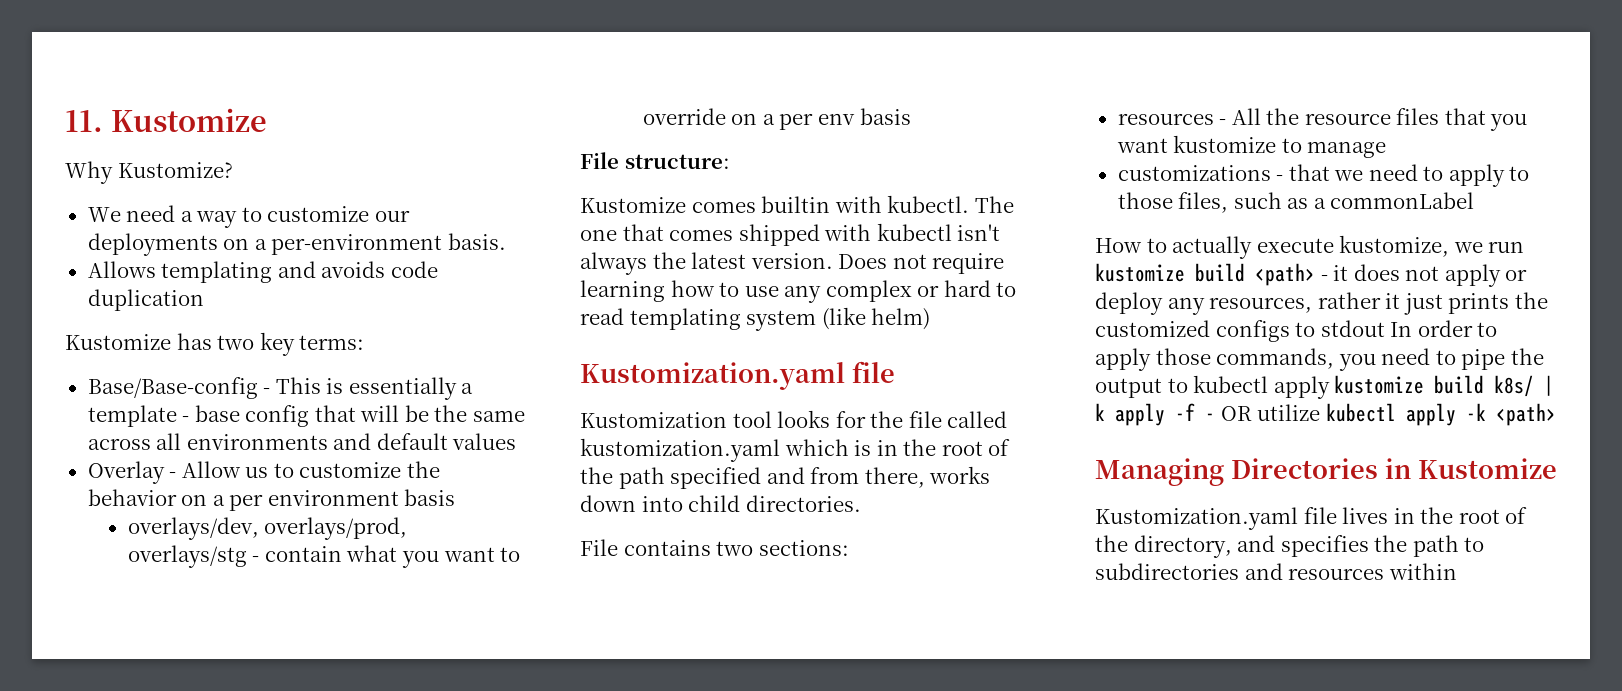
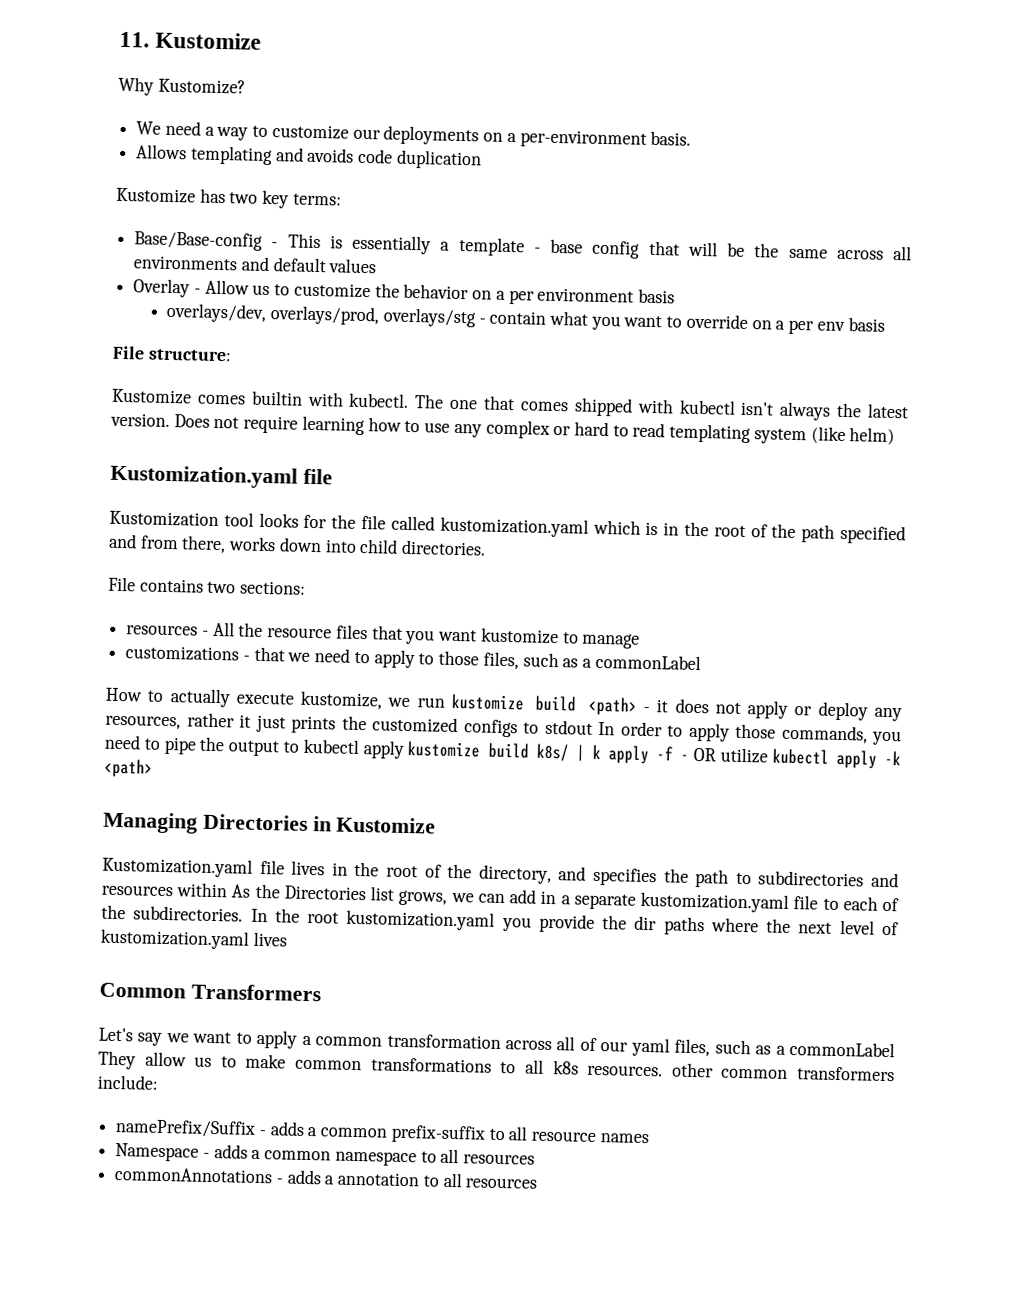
(1457, 571) none -> [231,883,900,913] [101,904,899,936] [100,928,288,950] [99,982,321,1002] [98,1027,896,1058] [98,1050,896,1082] [97,1074,159,1090] [115,1119,649,1144] [115,1143,536,1167] [114,1167,538,1189] As the Directories list grows, we can add in a separate kustomization.yaml file to each of the subdirectories. In the root kustomization.yaml you provide the dir paths where the next level of kustomization.yaml lives // Common Transformers // Let's say we want to apply a common transformation across all of our yaml files, such as a commonLabel They allow us to make common transformations to all k8s resources. other common transformers include: // namePrefix/Suffix - adds a common prefix-suffix to all resource names // Namespace - adds a common namespace to all resources // commonAnnotations - adds a annotation to all resources

